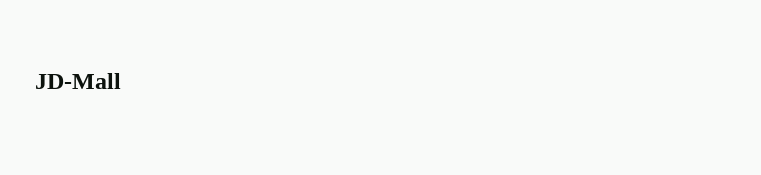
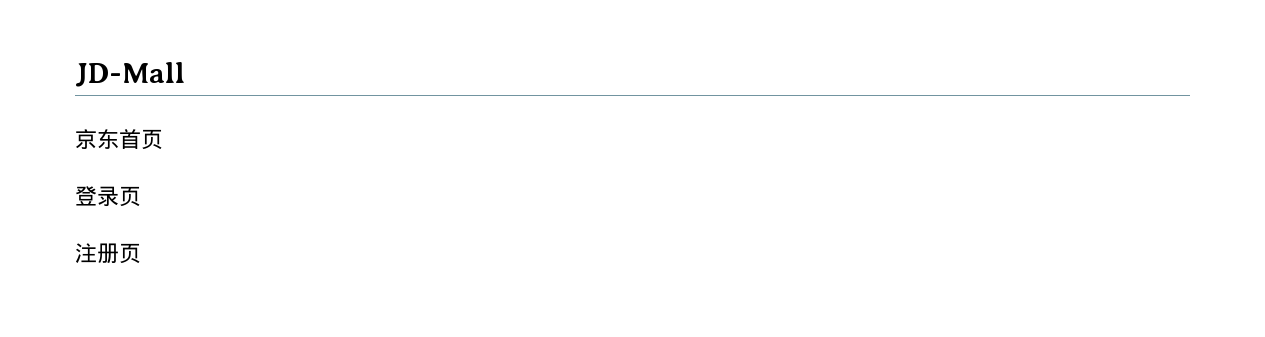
(121, 81) none -> [75,129,163,150] [75,186,141,207] [75,243,141,264] // 京东首页 // 登录页 // 注册页

